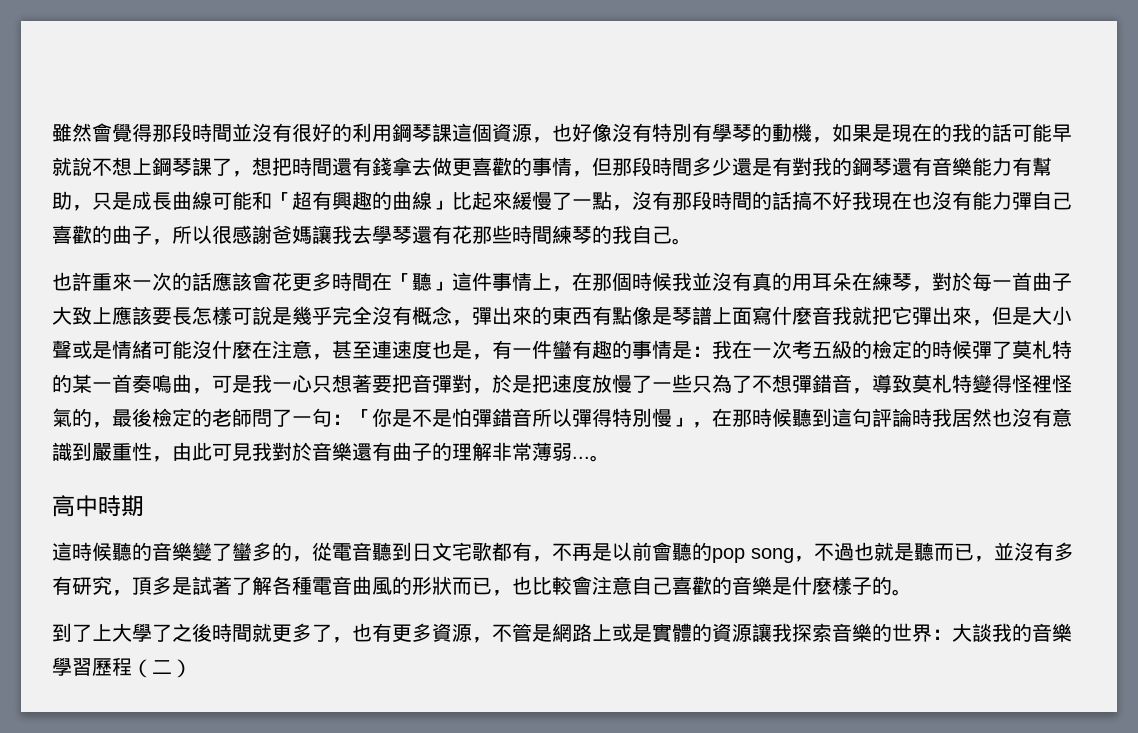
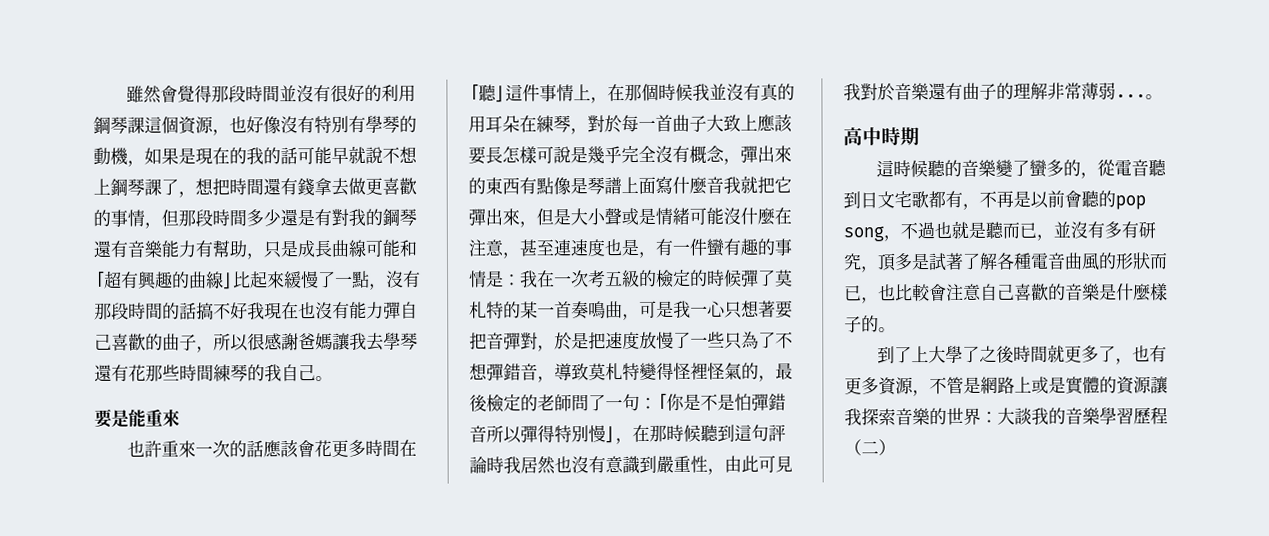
(692, 241) none -> [94,408,180,428] // 要是能重來

